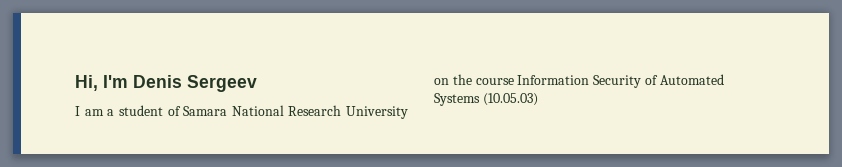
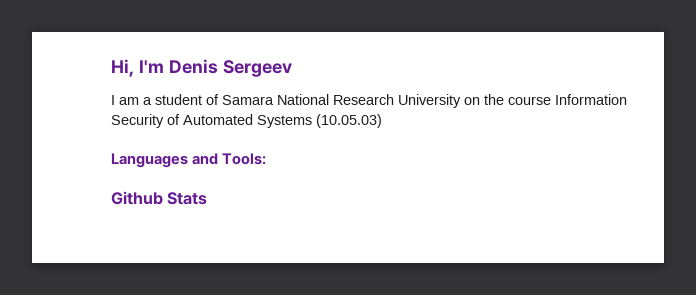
(538, 99) none -> [111,153,267,168] [111,191,208,205] // Languages and Tools: // Github Stats

